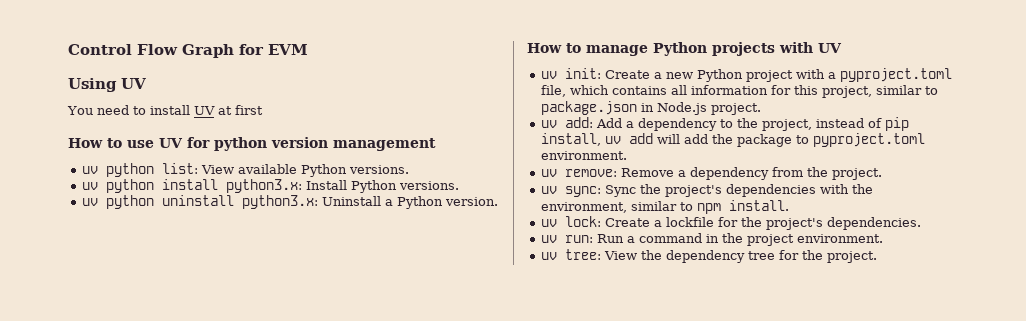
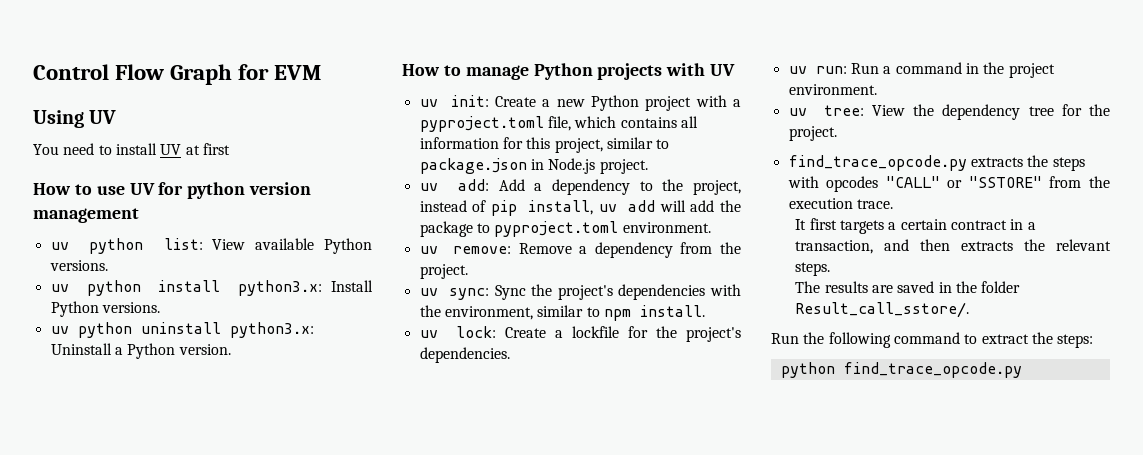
(878, 257) none -> [788,155,1085,171] [787,176,1110,192] [788,198,893,209] [795,218,1036,234] [795,239,1111,254] [795,262,831,276] [795,281,1021,293] [795,302,970,318] [771,332,1094,348] [780,362,1022,378] // find_trace_opcode.py extracts the steps with opcodes "CALL" or "SSTORE" from the execution trace. // It first targets a certain contract in a transaction, and then extracts the relevant steps. // The results are saved in the folder Result_call_sstore/. // Run the following command to extract the steps: // python find_trace_opcode.py

